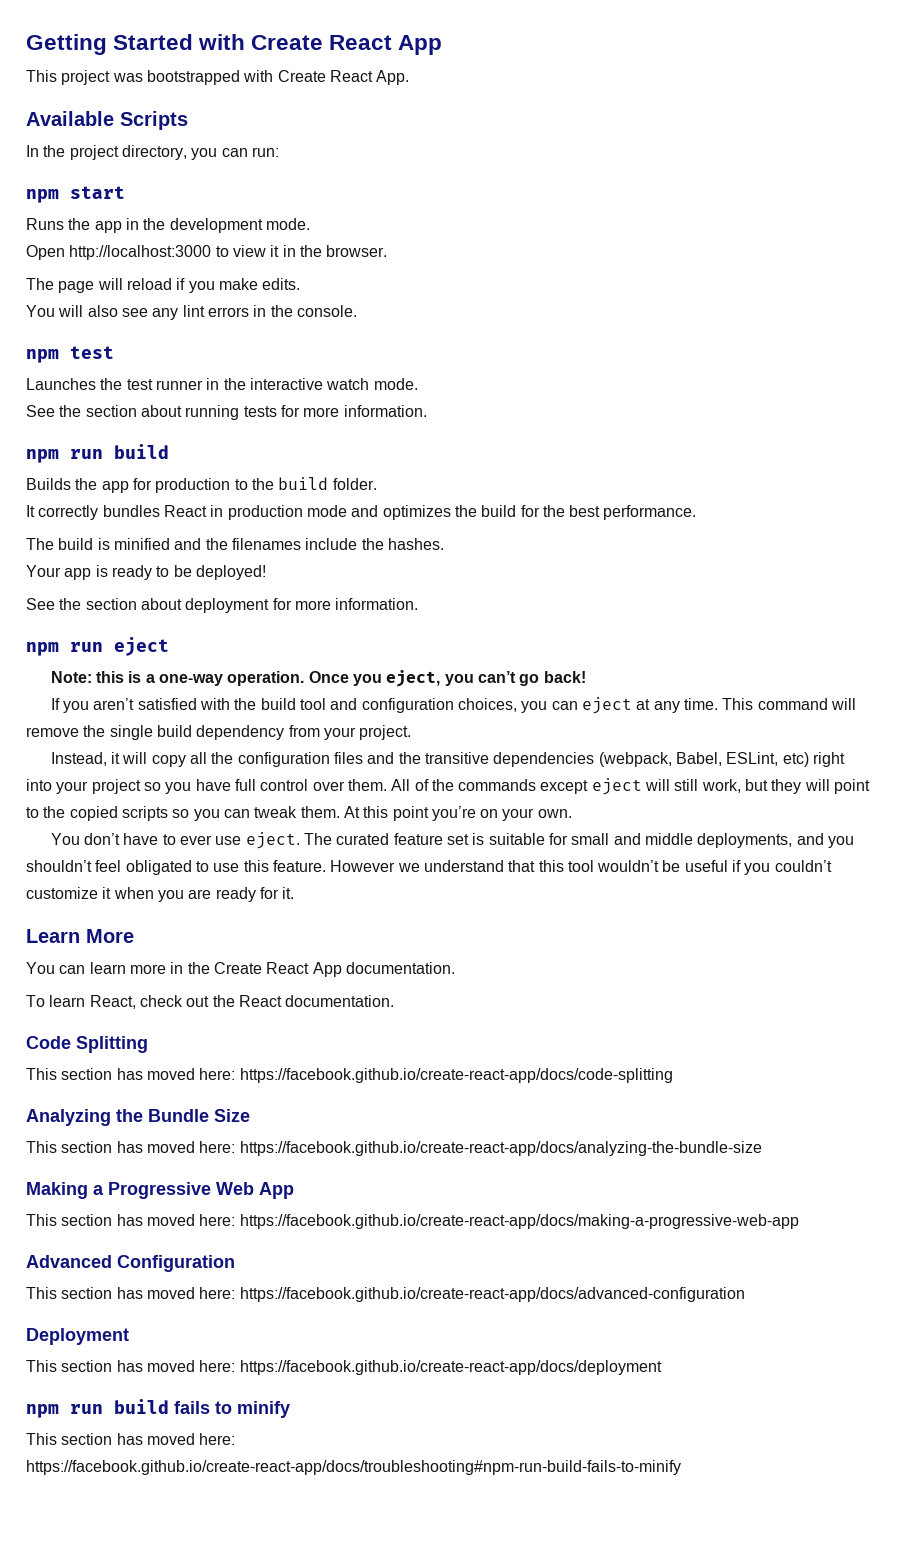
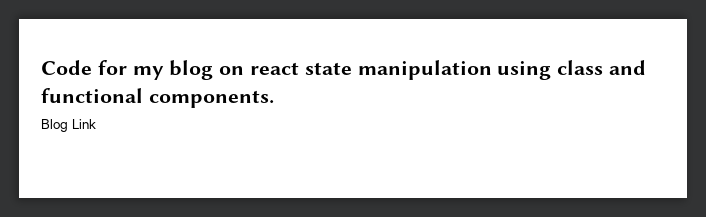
[26,34,443,55] [26,70,410,85] [26,111,188,130] [26,145,279,160] [26,186,125,203] [26,218,310,233] [26,245,388,260] [26,278,301,293] [26,305,357,320] [26,346,114,363] [26,378,418,390] [26,405,427,420] [26,444,169,463] [26,477,377,493] [26,505,697,520] [26,538,444,550] [26,565,266,580] [26,598,419,613] [26,637,169,656] [50,670,586,687] [50,697,856,714] [26,725,412,740] [50,752,845,767] [26,778,871,795] [26,806,572,821] [50,832,854,849] [26,860,832,875] [26,887,295,902] [26,929,134,943] [26,962,455,977] [26,995,395,1009] [26,1036,148,1053] [26,1068,673,1083] [26,1109,250,1126] [26,1141,762,1156] [26,1182,294,1199] [26,1214,799,1229] [26,1255,235,1272] [26,1287,745,1302] [26,1328,129,1345] [26,1360,662,1375] [26,1399,290,1418] [26,1433,236,1445] [26,1460,681,1475] Getting Started with Create React App // This project was bootstrapped with Create React App. // Available Scripts // In the project directory, you can run: // npm start // Runs the app in the development mode. // Open http://localhost:3000 to view it in the browser. // The page will reload if you make edits. // You will also see any lint errors in the console. // npm test // Launches the test runner in the interactive watch mode. // See the section about running tests for more information. // npm run build // Builds the app for production to the build folder. // It correctly bundles React in production mode and optimizes the build for the best performance. // The build is minified and the filenames include the hashes. // Your app is ready to be deployed! // See the section about deployment for more information. // npm run eject // Note: this is a one-way operation. Once you eject, you can’t go back! // If you aren’t satisfied with the build tool and configuration choices, you can eject at any time. This command will remove the single build dependency from your project. // Instead, it will copy all the configuration files and the transitive dependencies (webpack, Babel, ESLint, etc) right into your project so you have full control over them. All of the commands except eject will still work, but they will point to the copied scripts so you can tweak them. At this point you’re on your own. // You don’t have to ever use eject. The curated feature set is suitable for small and middle deployments, and you shouldn’t feel obligated to use this feature. However we understand that this tool wouldn’t be useful if you couldn’t customize it when you are ready for it. // Learn More // You can learn more in the Create React App documentation. // To learn React, check out the React documentation. // Code Splitting // This section has moved here: https://facebook.github.io/create-react-app/docs/code-splitting // Analyzing the Bundle Size // This section has moved here: https://facebook.github.io/create-react-app/docs/analyzing-the-bundle-size // Making a Progressive Web App // This section has moved here: https://facebook.github.io/create-react-app/docs/making-a-progressive-web-app // Advanced Configuration // This section has moved here: https://facebook.github.io/create-react-app/docs/advanced-configuration // Deployment // This section has moved here: https://facebook.github.io/create-react-app/docs/deployment // npm run build fails to minify // This section has moved here: https://facebook.github.io/create-react-app/docs/troubleshooting#npm-run-build-fails-to-minify -> [41,60,647,80] [41,88,274,108] [41,119,96,132] Code for my blog on react state manipulation using class and functional components. // Blog Link

